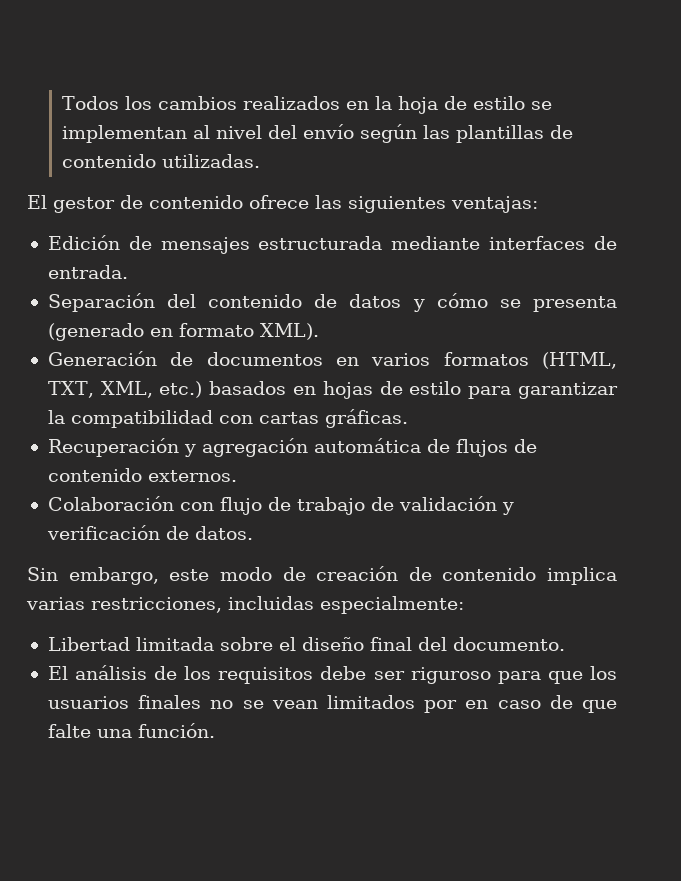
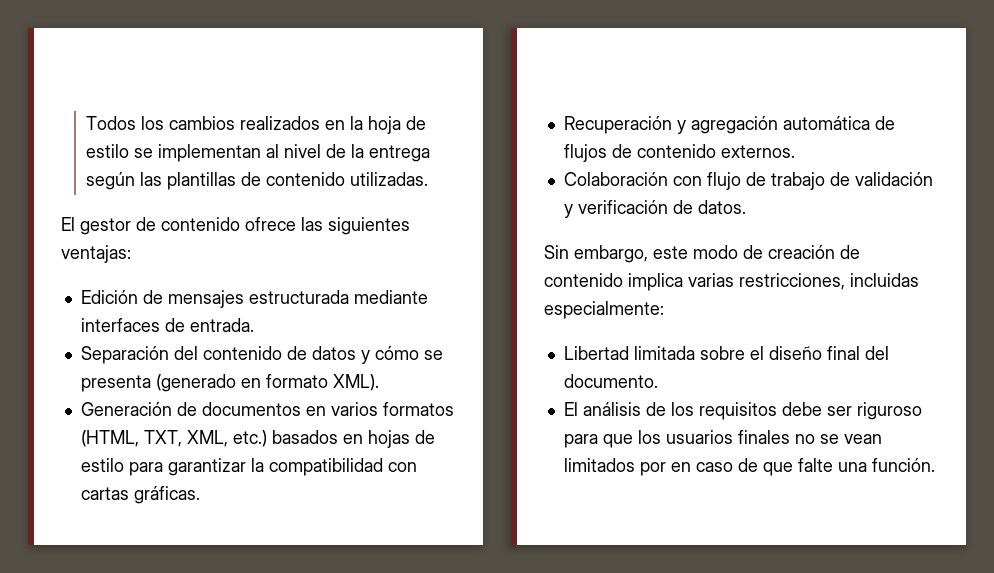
[268,124,355,139] del envío -> [326,144,431,162] de la entrega

